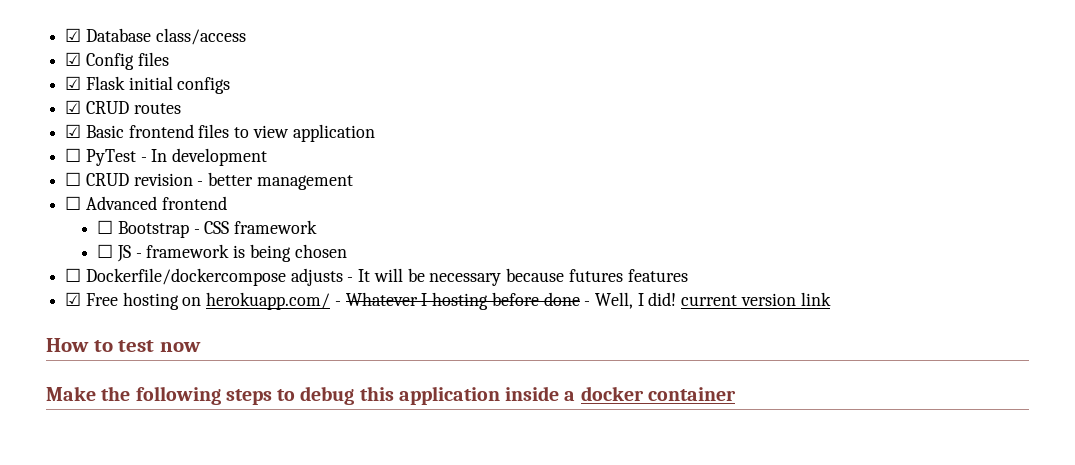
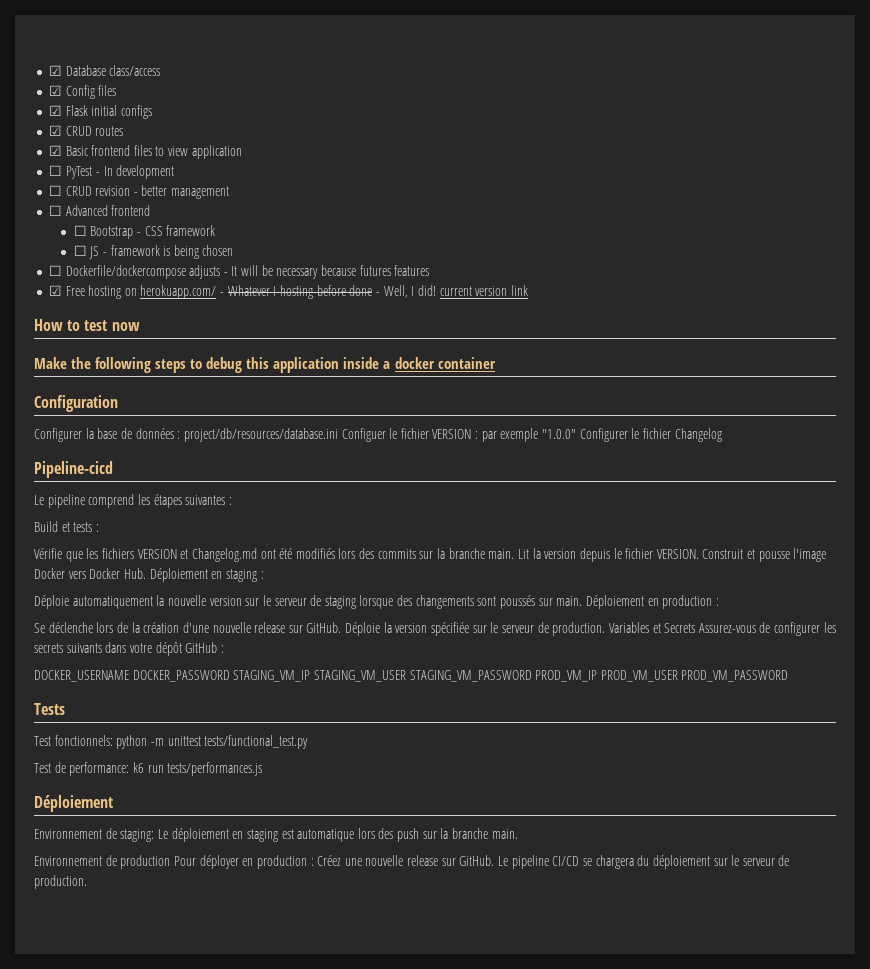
(736, 394) none -> [34,395,118,412] [34,428,722,442] [34,461,113,478] [34,494,232,508] [34,521,99,532] [34,548,827,562] [34,568,264,582] [34,595,719,609] [34,622,836,636] [34,642,224,656] [34,670,789,682] [34,703,65,715] [34,735,309,749] [34,762,263,776] [34,795,113,812] [34,828,518,842] [34,855,790,869] [34,875,87,889] // Configuration // Configurer la base de données : project/db/resources/database.ini Configuer le fichier VERSION : par exemple "1.0.0" Configurer le fichier Changelog // Pipeline-cicd // Le pipeline comprend les étapes suivantes : // Build et tests : // Vérifie que les fichiers VERSION et Changelog.md ont été modifiés lors des commits sur la branche main. Lit la version depuis le fichier VERSION. Construit et pousse l'image Docker vers Docker Hub. Déploiement en staging : // Déploie automatiquement la nouvelle version sur le serveur de staging lorsque des changements sont poussés sur main. Déploiement en production : // Se déclenche lors de la création d'une nouvelle release sur GitHub. Déploie la version spécifiée sur le serveur de production. Variables et Secrets Assurez-vous de configurer les secrets suivants dans votre dépôt GitHub : // DOCKER_USERNAME DOCKER_PASSWORD STAGING_VM_IP STAGING_VM_USER STAGING_VM_PASSWORD PROD_VM_IP PROD_VM_USER PROD_VM_PASSWORD // Tests // Test fonctionnels: python -m unittest tests/functional_test.py // Test de performance: k6 run tests/performances.js // Déploiement // Environnement de staging: Le déploiement en staging est automatique lors des push sur la branche main. // Environnement de production Pour déployer en production : Créez une nouvelle release sur GitHub. Le pipeline CI/CD se chargera du déploiement sur le serveur de production.

